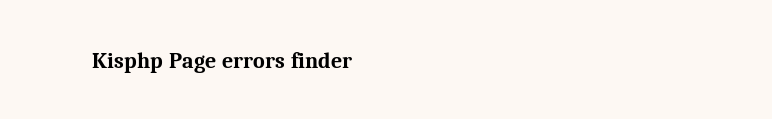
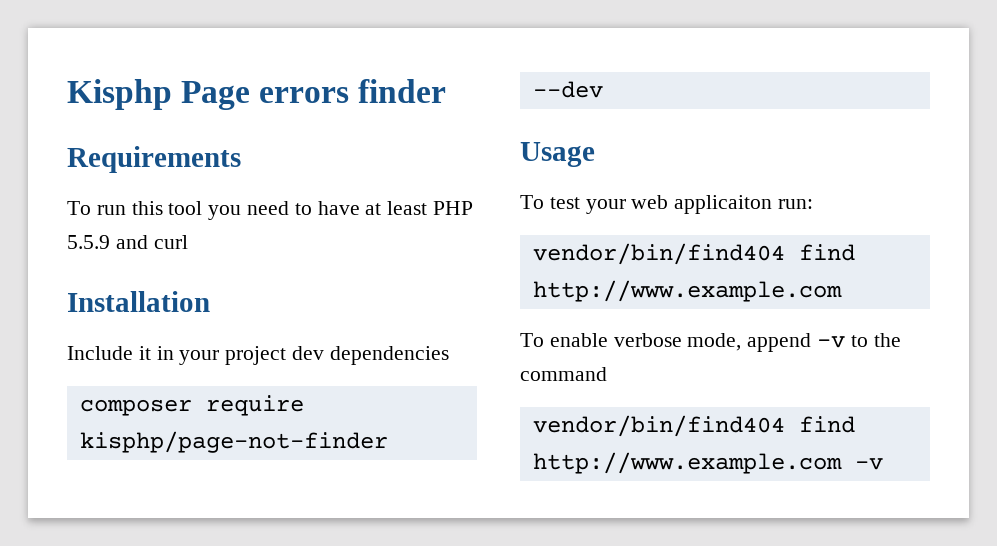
(352, 60) none -> [67,146,241,173] [67,201,474,220] [67,235,188,249] [67,291,210,312] [67,346,449,365] [79,395,304,416] [79,431,388,453] [532,81,603,98] [520,142,595,167] [520,195,814,214] [532,243,855,265] [532,280,842,302] [520,333,901,352] [520,367,607,381] [532,415,855,437] [532,452,883,474] // Requirements // To run this tool you need to have at least PHP 5.5.9 and curl // Installation // Include it in your project dev dependencies // composer require kisphp/page-not-finder --dev // Usage // To test your web applicaiton run: // vendor/bin/find404 find http://www.example.com // To enable verbose mode, append -v to the command // vendor/bin/find404 find http://www.example.com -v

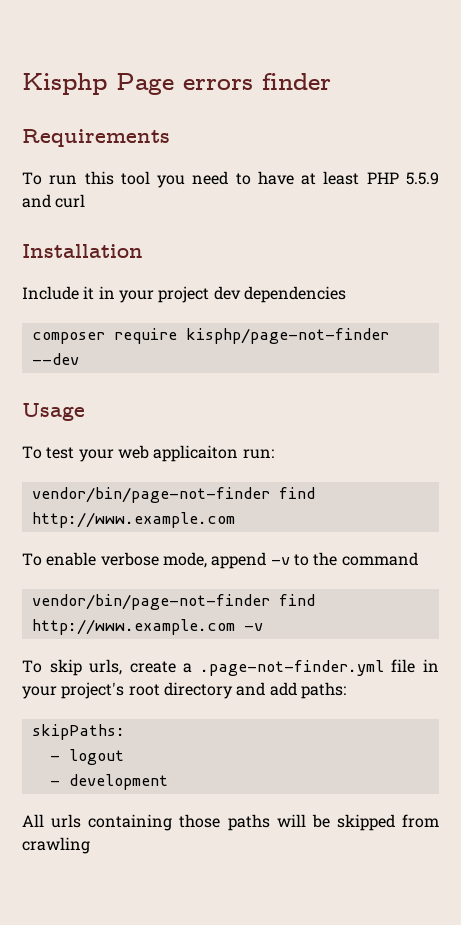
[532,243,785,265] vendor/bin/find404 -> [31,487,270,503] vendor/bin/page-not-finder
[532,415,785,437] vendor/bin/find404 -> [31,594,270,610] vendor/bin/page-not-finder
(883, 464) none -> [22,659,439,676] [22,682,346,699] [31,724,125,740] [49,749,124,765] [49,774,168,790] [22,814,439,831] [22,837,90,854] // To skip urls, create a .page-not-finder.yml file in your project's root directory and add paths: // skipPaths: // - logout // - development // All urls containing those paths will be skipped from crawling

